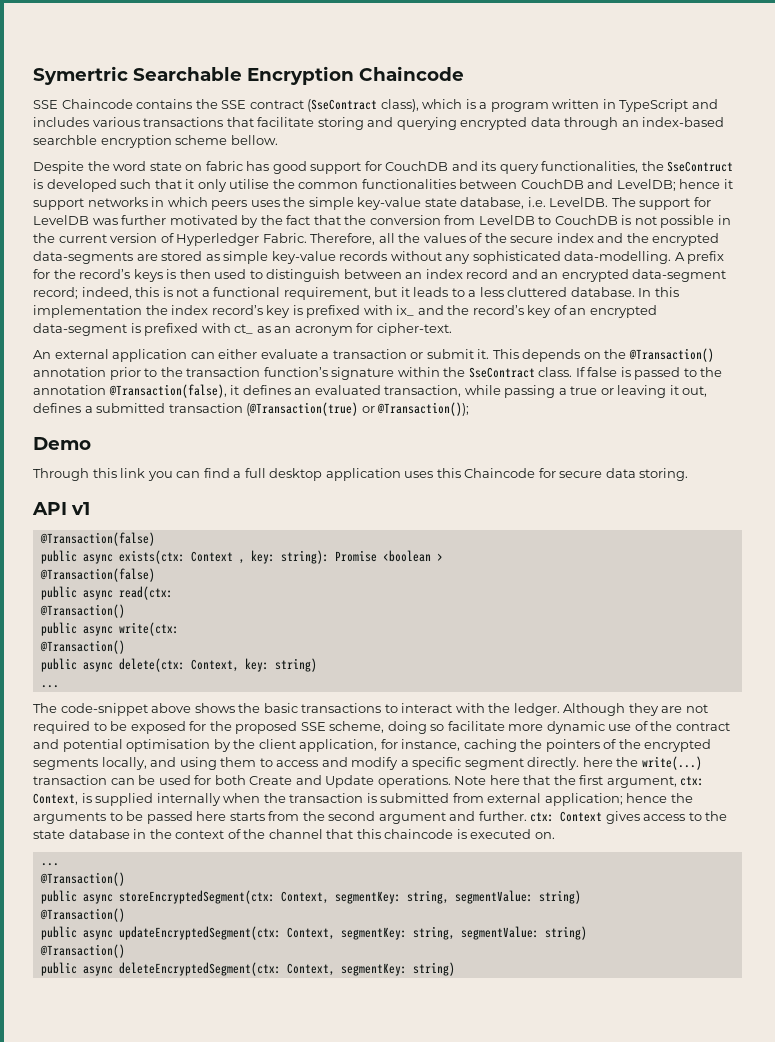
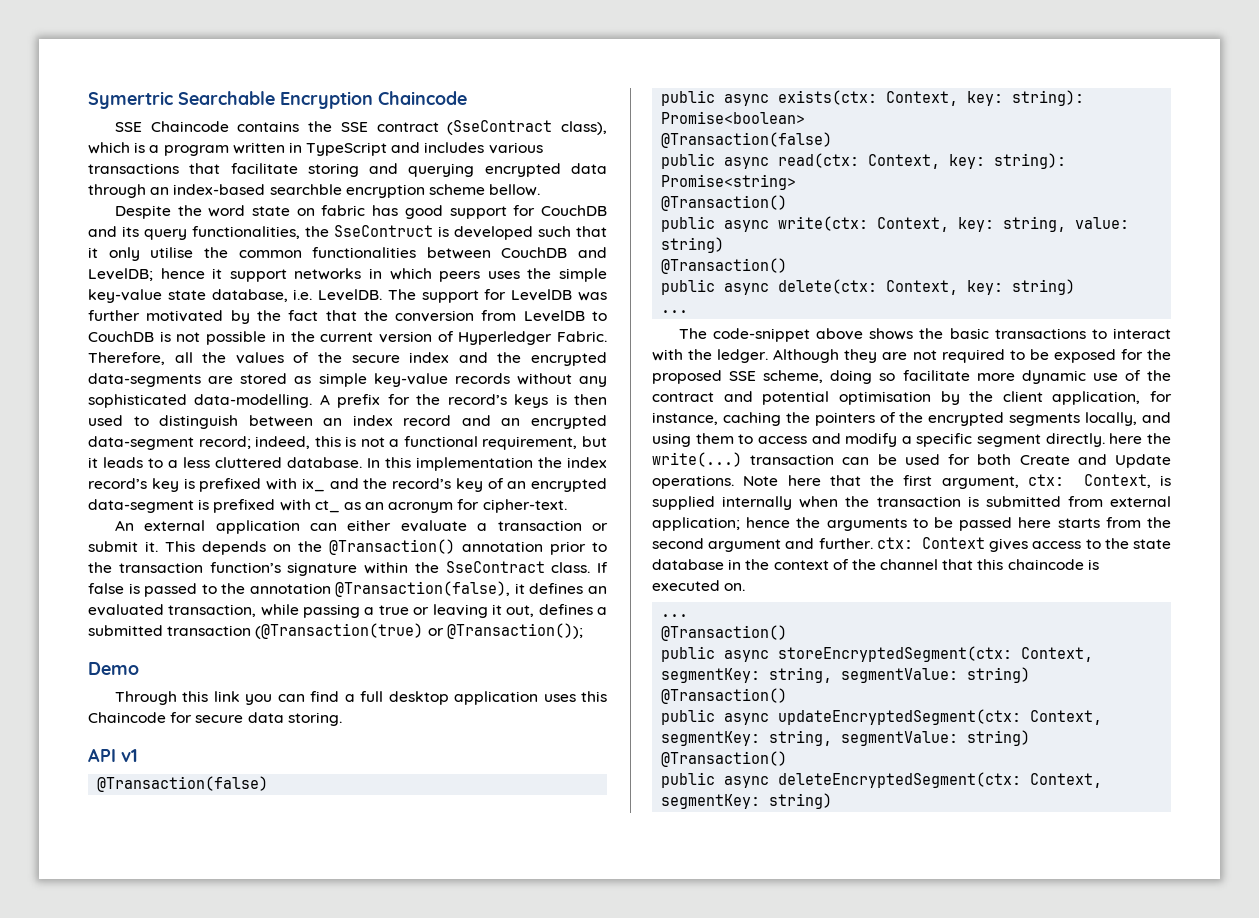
[190,550,443,564] Context , key: string): Promise <boolean > -> [886,90,1085,106] [661,111,806,124] Context, key: string): Promise<boolean>
(173, 593) none -> [868,153,1067,169] [661,174,797,190] Context, key: string): Promise<string>
(179, 629) none -> [877,216,1130,232] [661,237,725,253] Context, key: string, value: string)

